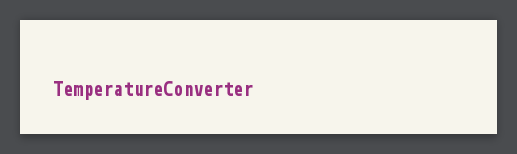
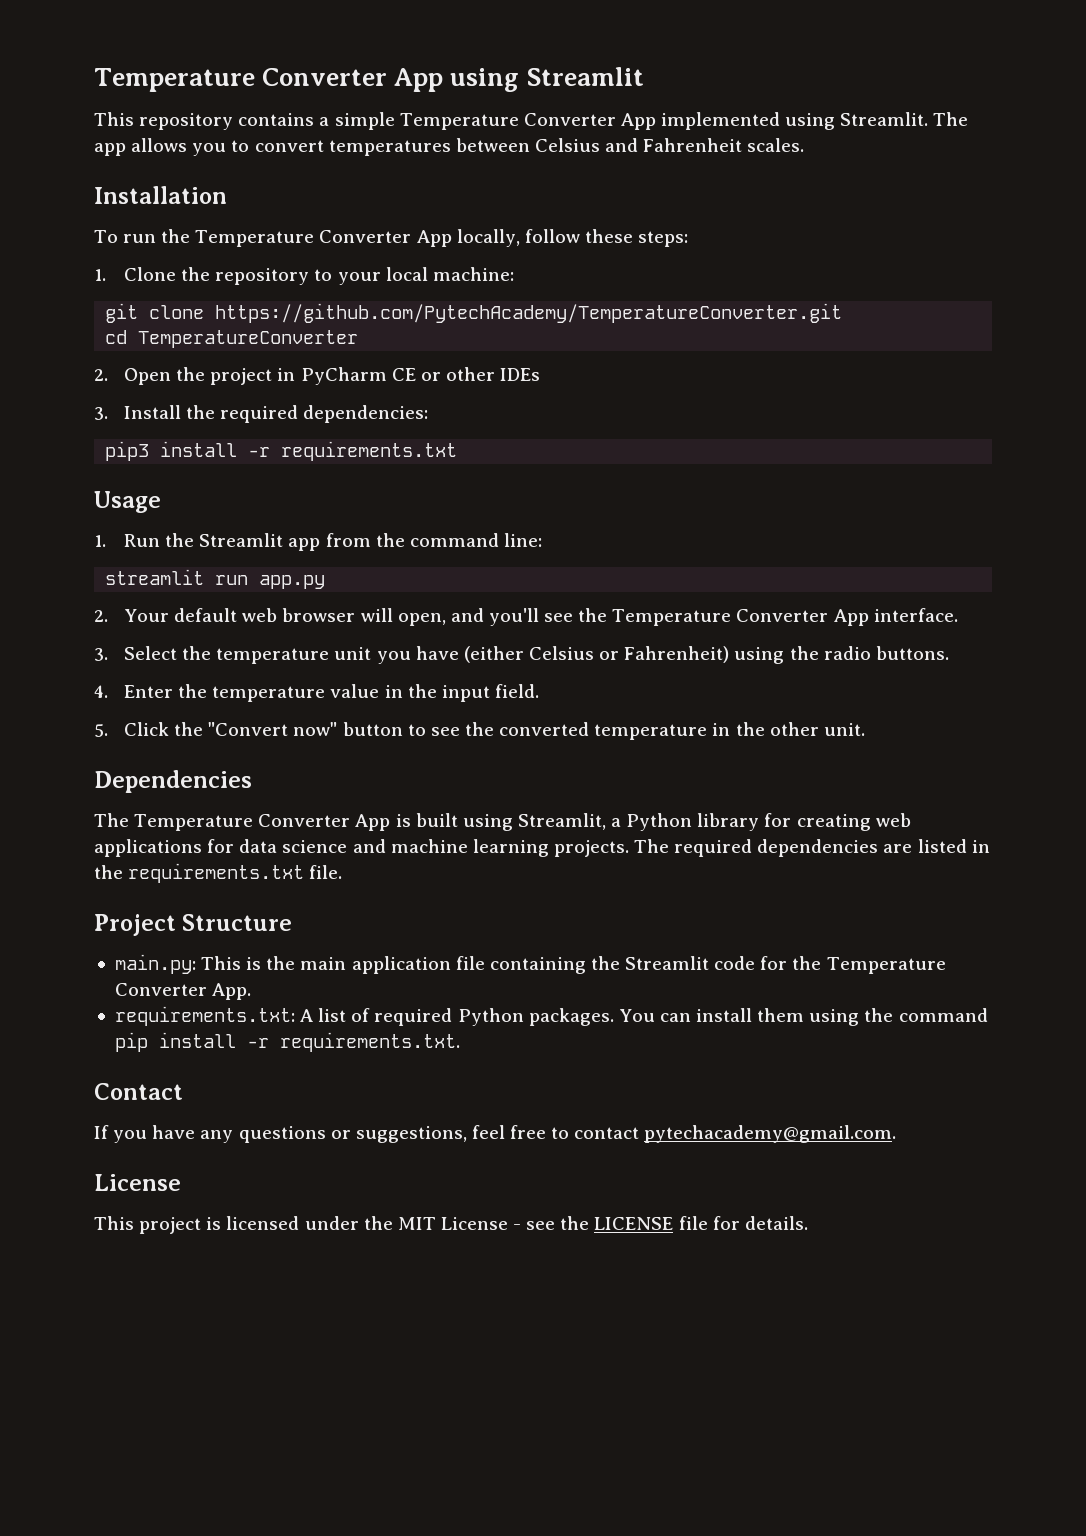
[53,81,253,100] TemperatureConverter -> [94,67,644,92] [94,112,969,130] [94,138,805,156] [94,186,227,204] [94,229,689,247] [94,267,514,285] [105,303,843,323] [105,330,359,348] [94,367,541,385] [94,405,429,423] [105,441,458,461] [94,491,161,513] [94,533,542,551] [105,569,326,589] [94,608,958,626] [94,646,949,664] [94,684,539,702] [94,722,865,740] [94,770,252,793] [94,813,911,831] [94,839,990,857] [94,863,343,883] [94,914,293,936] [114,954,946,974] [114,983,252,1000] [114,1006,988,1026] [114,1032,460,1052] [94,1083,183,1100] [94,1125,897,1143] [94,1174,181,1191] [94,1216,808,1234] Temperature Converter App using Streamlit // This repository contains a simple Temperature Converter App implemented using Streamlit. The app allows you to convert temperatures between Celsius and Fahrenheit scales. // Installation // To run the Temperature Converter App locally, follow these steps: // 1. Clone the repository to your local machine: // git clone https://github.com/PytechAcademy/TemperatureConverter.git // cd TemperatureConverter // 2. Open the project in PyCharm CE or other IDEs // 3. Install the required dependencies: // pip3 install -r requirements.txt // Usage // 1. Run the Streamlit app from the command line: // streamlit run app.py // 2. Your default web browser will open, and you'll see the Temperature Converter App interface. // 3. Select the temperature unit you have (either Celsius or Fahrenheit) using the radio buttons. // 4. Enter the temperature value in the input field. // 5. Click the "Convert now" button to see the converted temperature in the other unit. // Dependencies // The Temperature Converter App is built using Streamlit, a Python library for creating web applications for data science and machine learning projects. The required dependencies are listed in the requirements.txt file. // Project Structure // main.py: This is the main application file containing the Streamlit code for the Temperature Converter App. // requirements.txt: A list of required Python packages. You can install them using the command pip install -r requirements.txt. // Contact // If you have any questions or suggestions, feel free to contact pytechacademy@gmail.com. // License // This project is licensed under the MIT License - see the LICENSE file for details.

